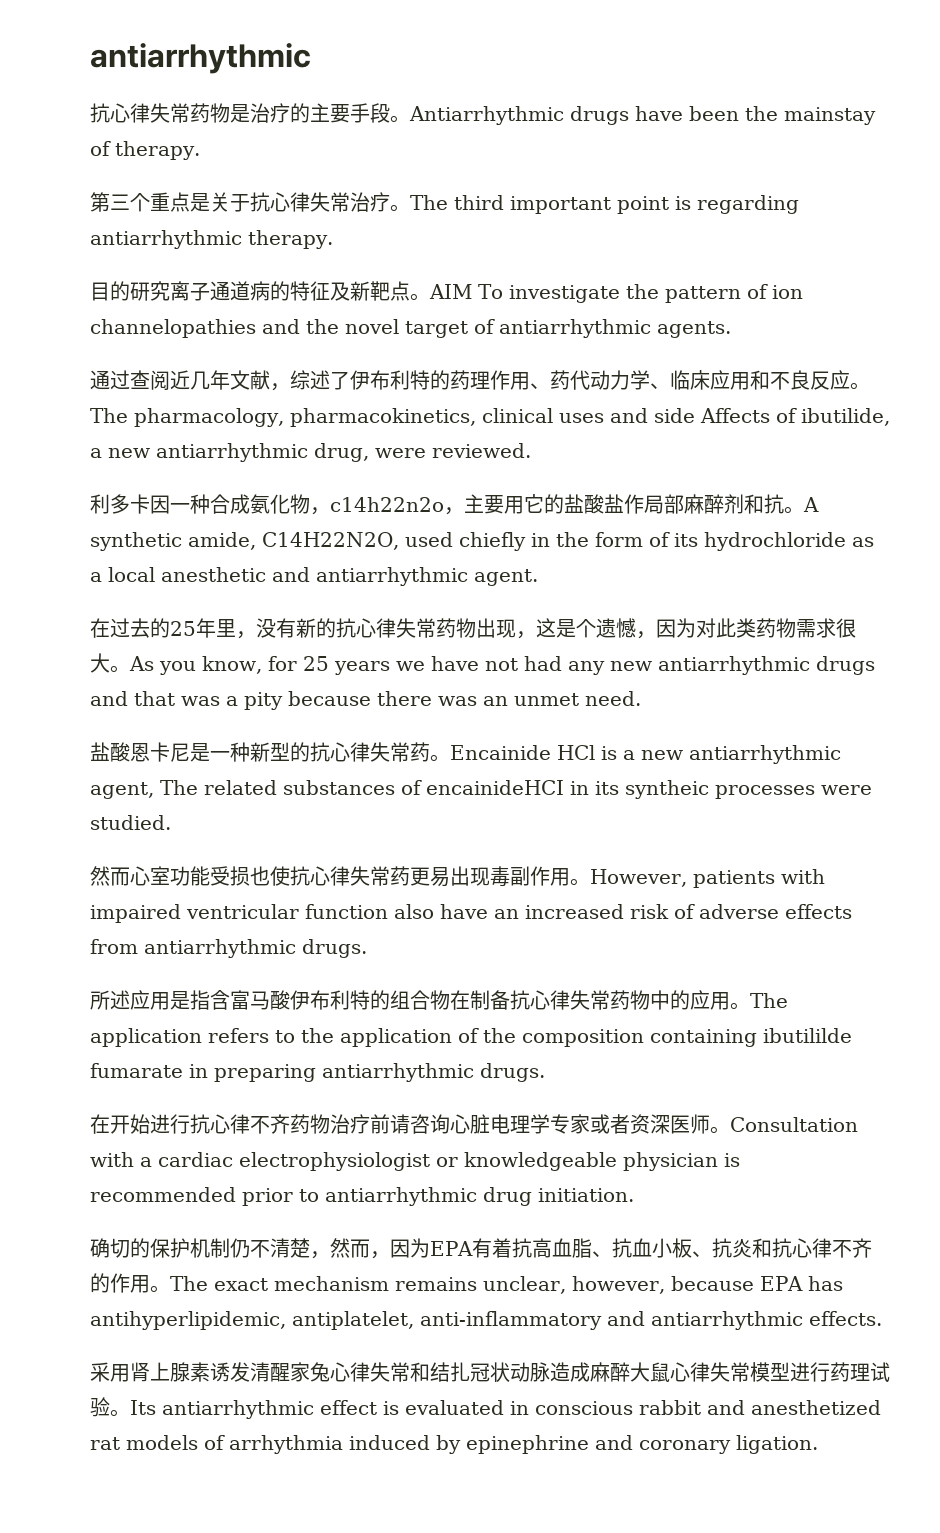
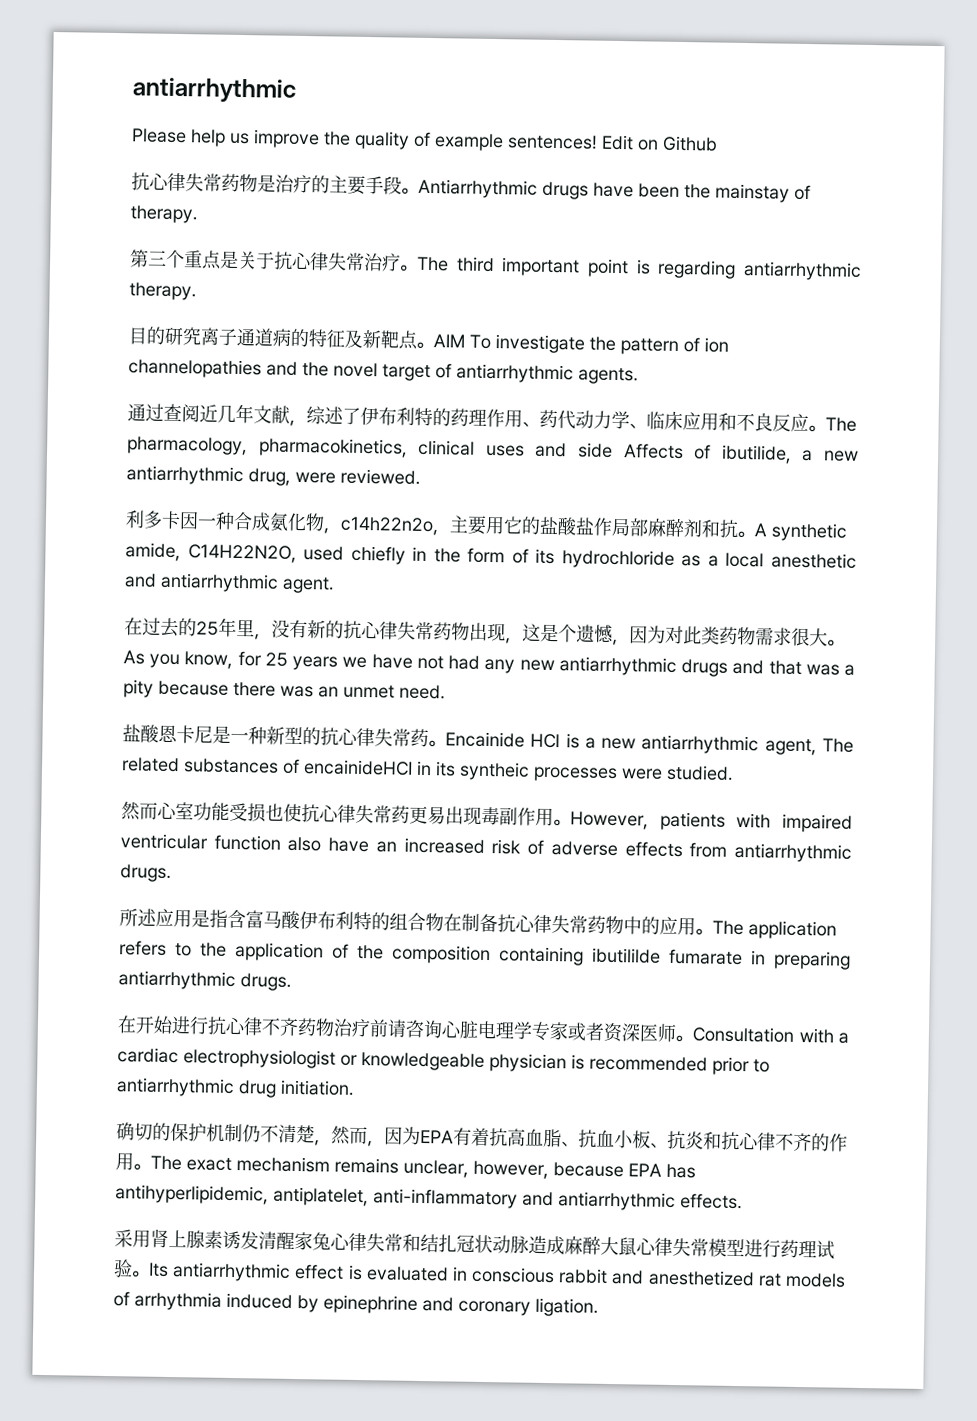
[90,43,311,74] antiarrhythmic -> [132,77,296,103] [131,128,718,152] antiarrhythmic // Please help us improve the quality of example sentences! Edit on Github

